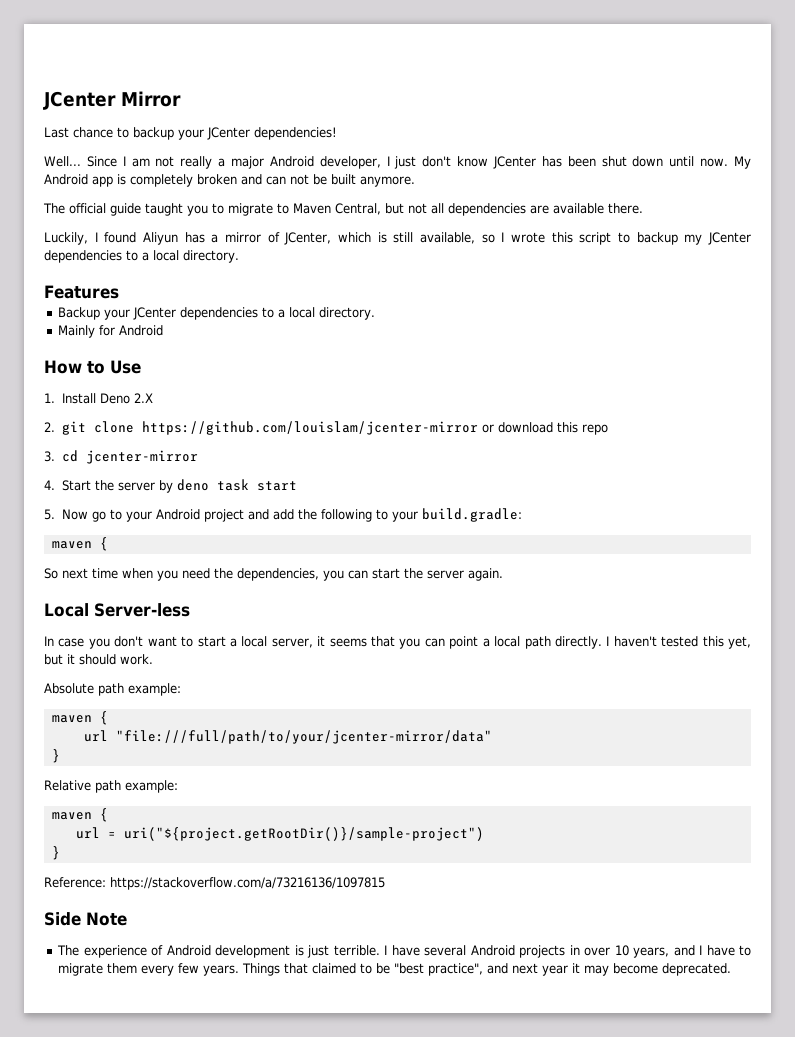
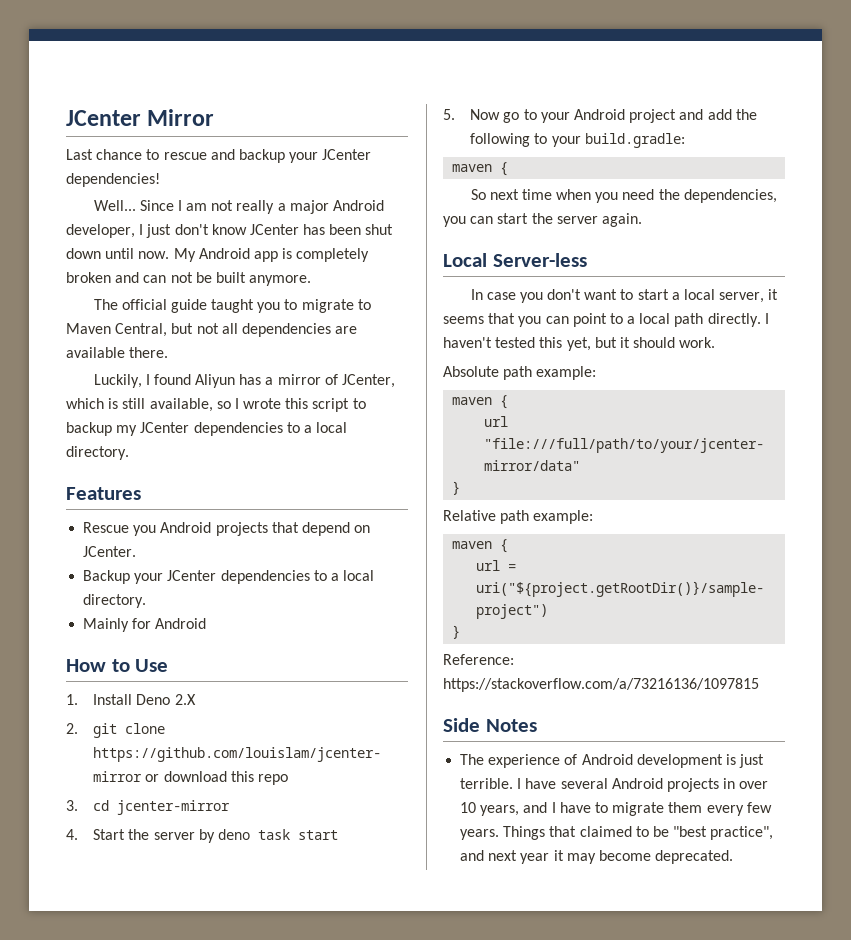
(129, 132) none -> [163,149,235,160] rescue and
(119, 292) none -> [83,522,371,536] [83,546,137,557] // Rescue you Android projects that depend on JCenter.
(479, 642) none -> [609,313,623,324] to
[86,912,127,926] Note -> [485,719,537,732] Notes

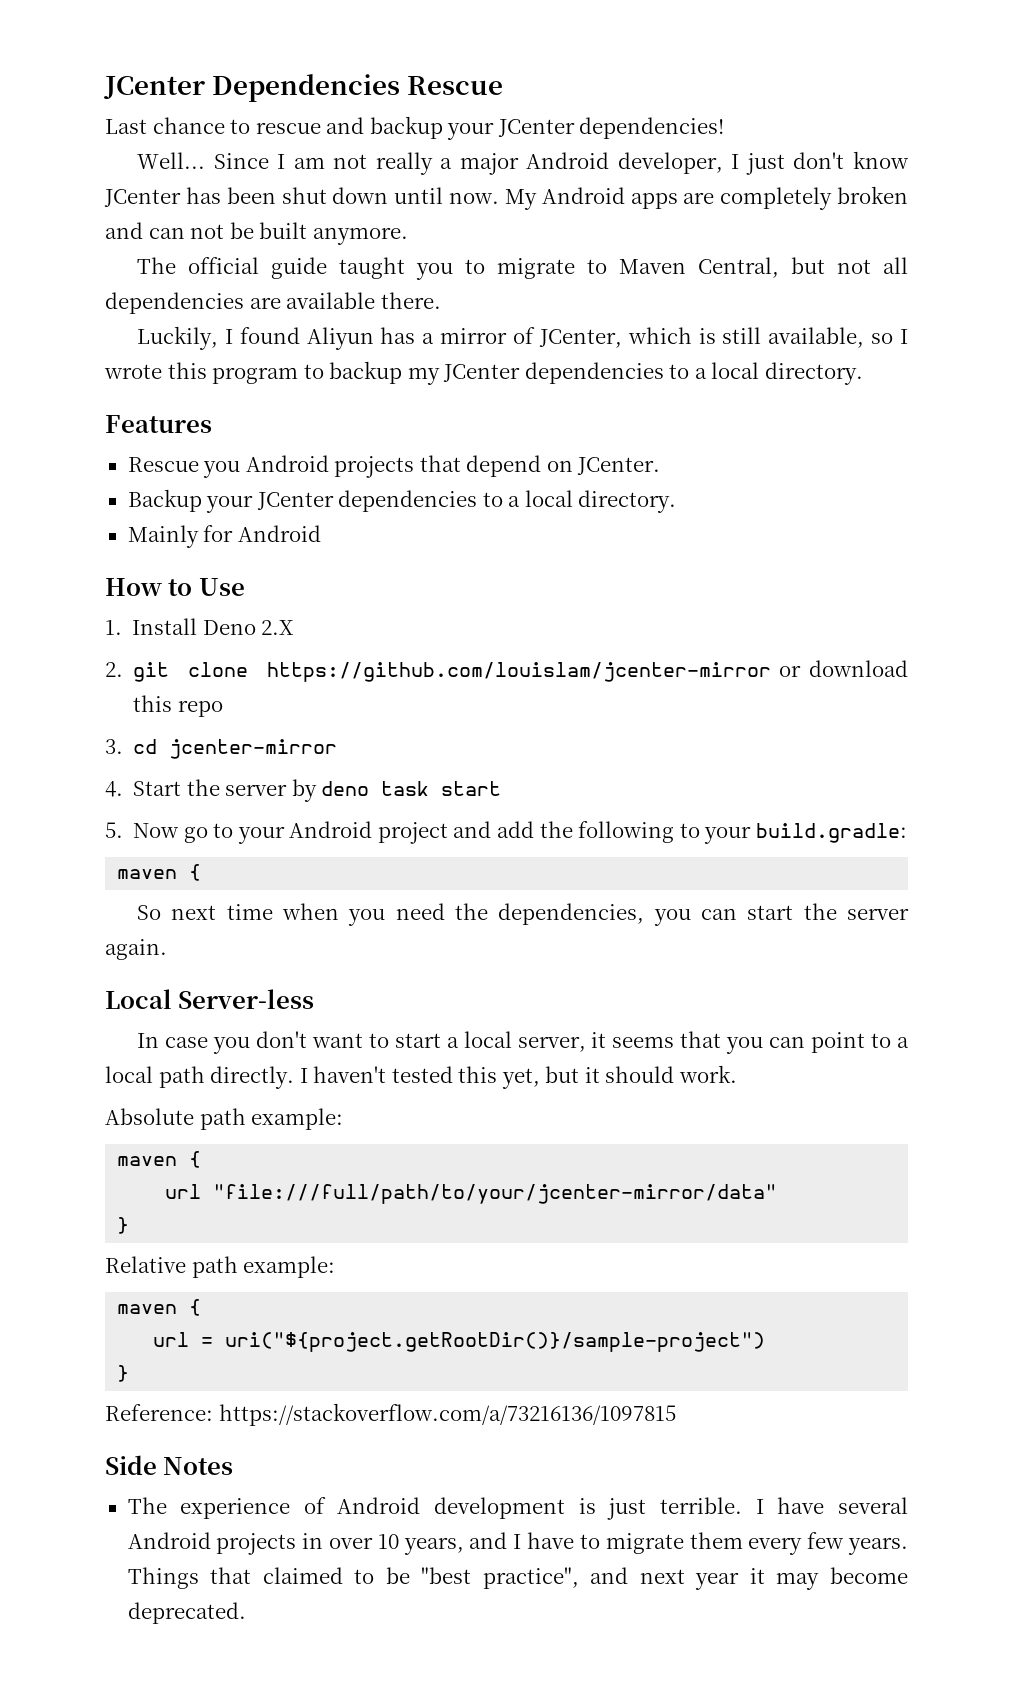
[66,109,215,126] JCenter Mirror -> [103,74,504,102] JCenter Dependencies Rescue
[253,248,293,262] app is -> [630,192,715,209] apps are
[312,398,350,412] script -> [212,367,299,384] program

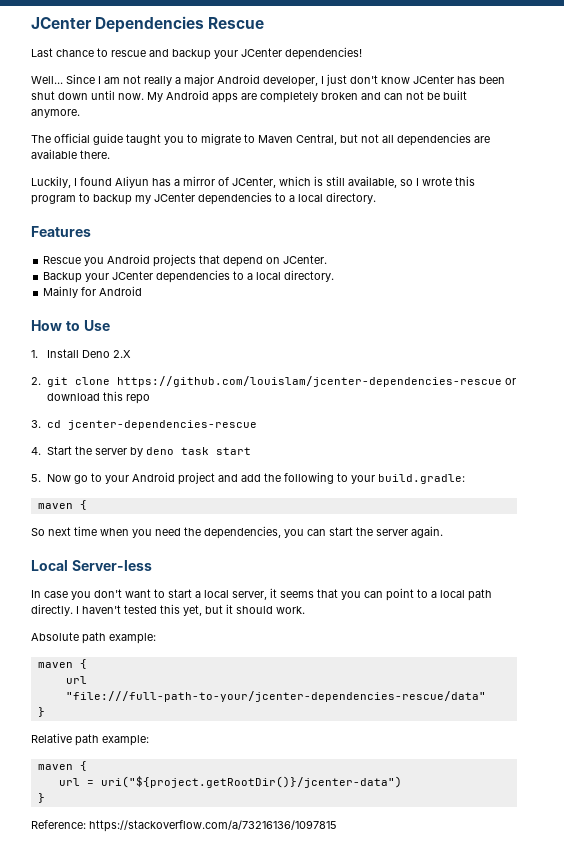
[266,662,771,682] https://github.com/louislam/jcenter-mirror -> [117,376,503,387] https://github.com/louislam/jcenter-dependencies-rescue
[169,739,338,759] jcenter-mirror -> [68,420,258,430] jcenter-dependencies-rescue
[213,1184,778,1204] "file:///full/path/to/your/jcenter-mirror/data" -> [65,691,486,702] "file:///full-path-to-your/jcenter-dependencies-rescue/data"
[225,1332,766,1352] uri("${project.getRootDir()}/sample-project") -> [100,776,402,788] uri("${project.getRootDir()}/jcenter-data")
[105,1455,234,1475] [127,1497,908,1520] [127,1532,908,1555] [127,1567,909,1590] [127,1602,246,1624] // Side Notes // The experience of Android development is just terrible. I have several Android projects in over 10 years, and I have to migrate them every few years. Things that claimed to be "best practice", and next year it may become deprecated. -> (337, 826) none

